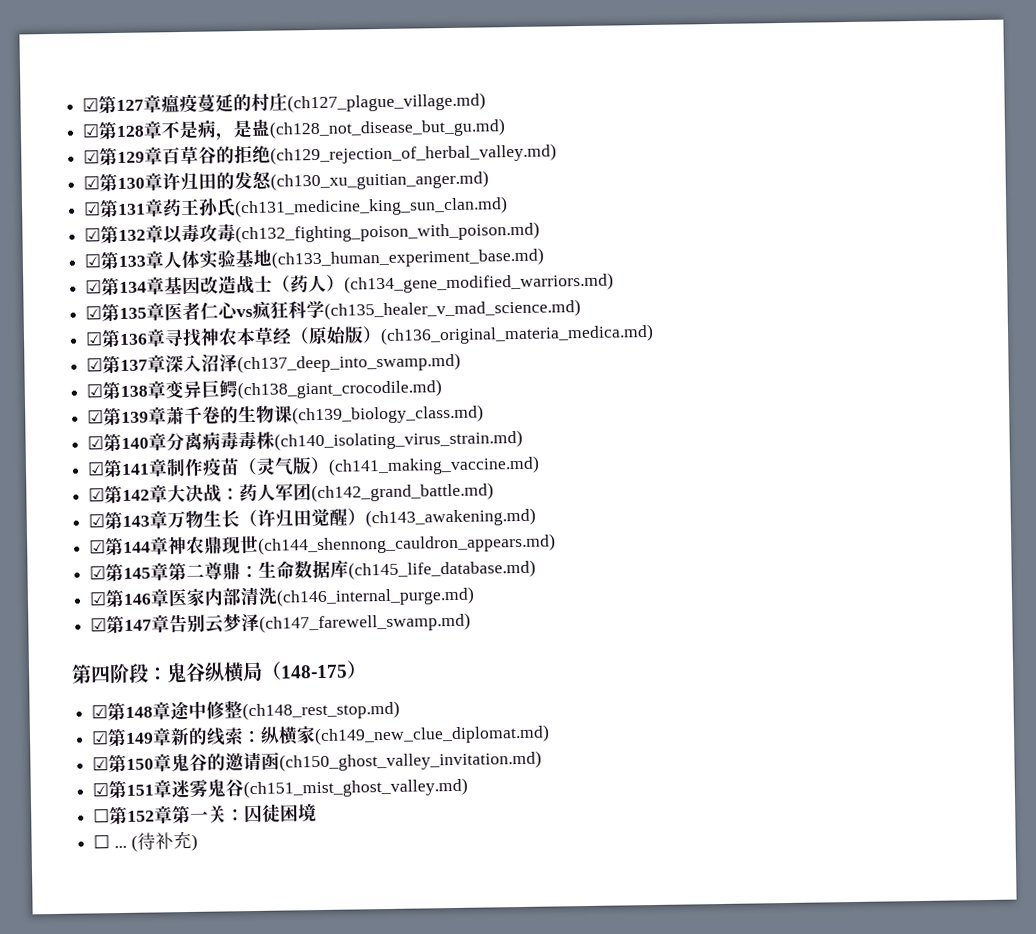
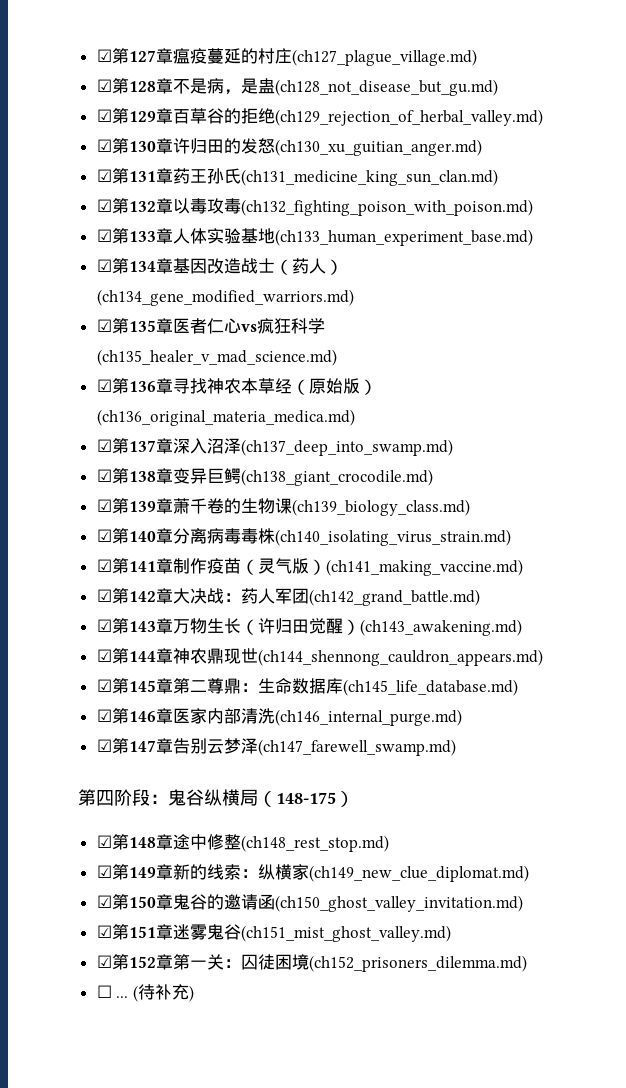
[93,808,111,823] ☐ -> [96,955,112,968] ☑
(318, 813) none -> [308,955,527,972] (ch152_prisoners_dilemma.md)

